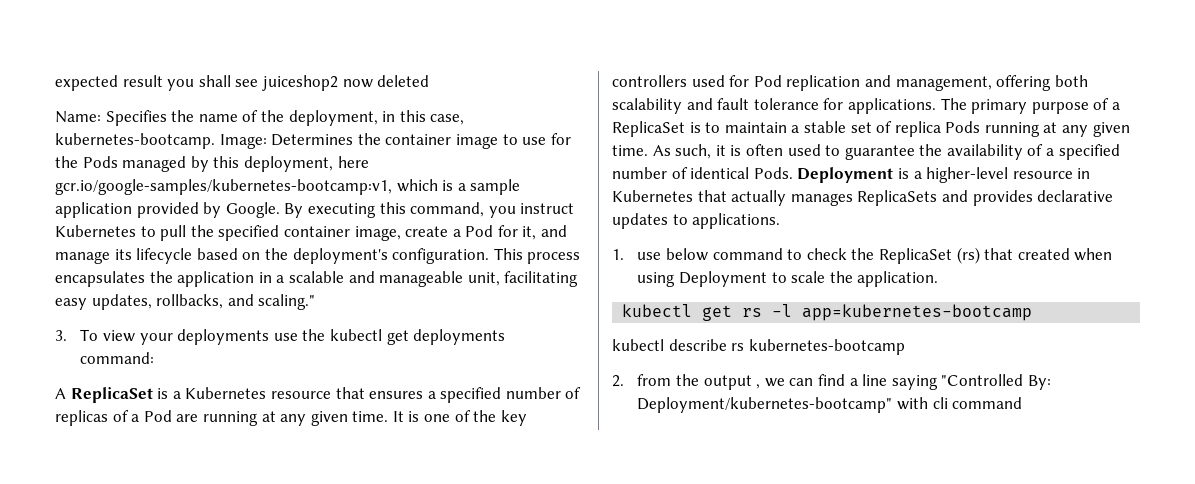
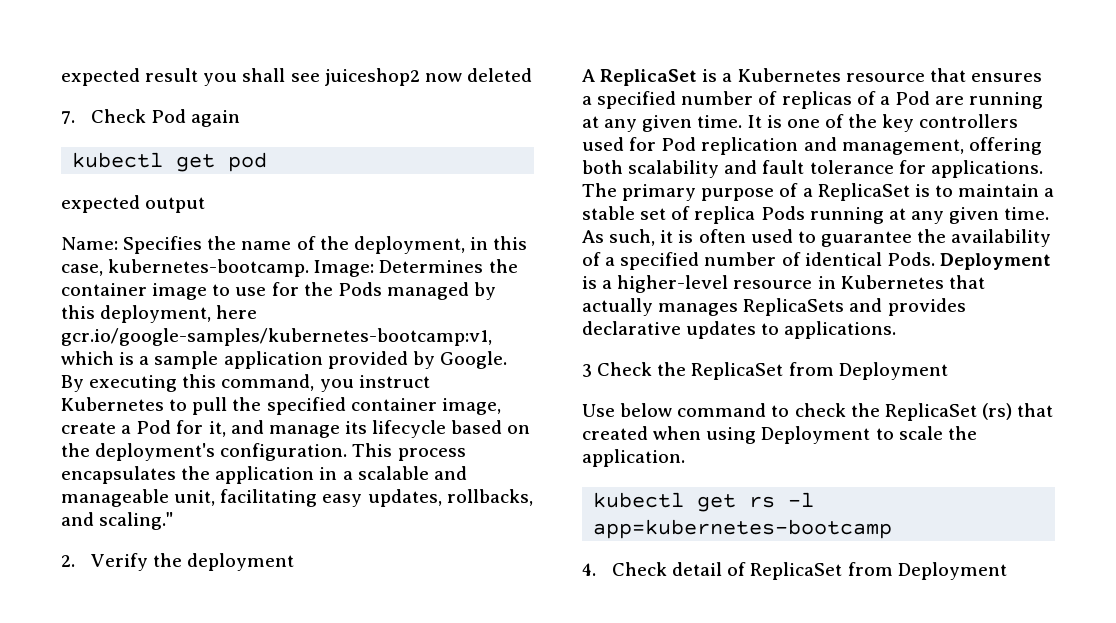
(430, 81) none -> [61,109,241,127] [72,152,268,172] [61,195,206,213] // 7. Check Pod again // kubectl get pod // expected output
[55,329,506,345] [80,352,155,364] 3. To view your deployments use the kubectl get deployments command: -> [61,553,295,571] 2. Verify the deployment
[612,249,662,260] 1. use -> [582,362,948,380] [582,404,615,417] 3 Check the ReplicaSet from Deployment // Use
[612,339,905,355] [612,374,1051,390] [637,397,1023,413] kubectl describe rs kubernetes-bootcamp // 2. from the output , we can find a line saying "Controlled By: Deployment/kubernetes-bootcamp" with cli command -> [582,562,1007,580] 4. Check detail of ReplicaSet from Deployment

